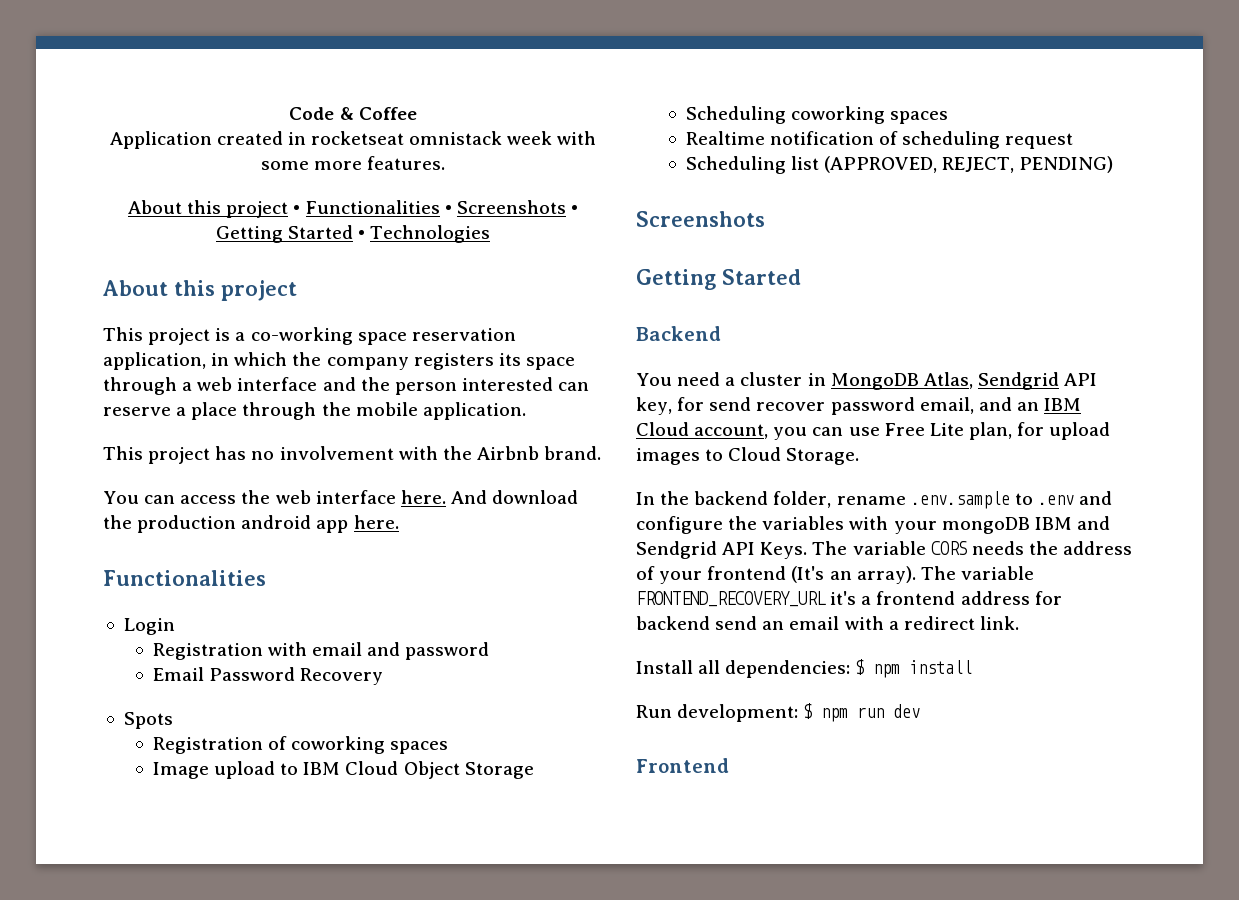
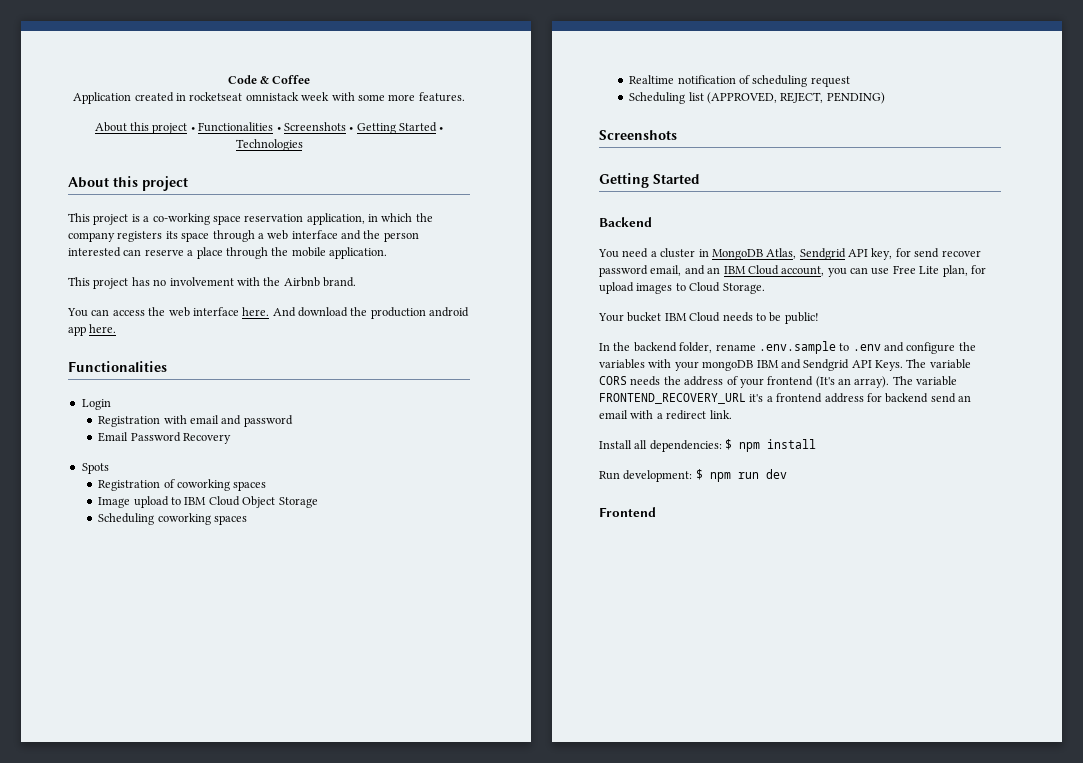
(860, 456) none -> [598,312,819,324] // Your bucket IBM Cloud needs to be public!

